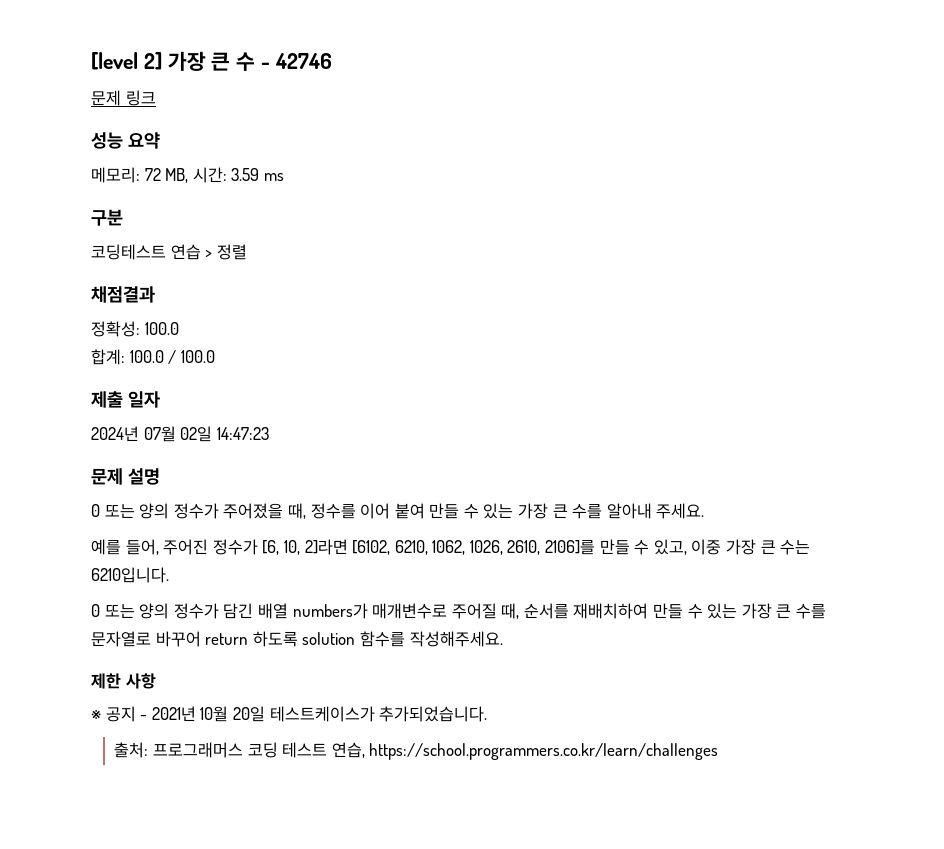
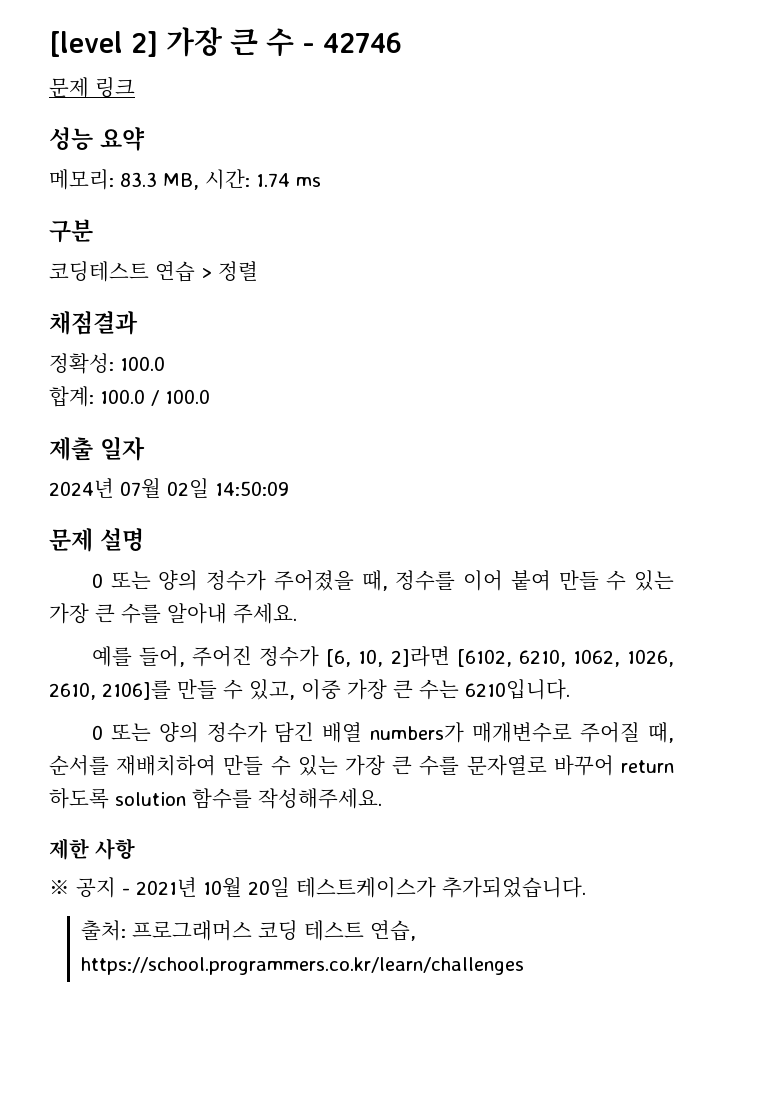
[144,168,161,181] 72 -> [120,172,157,187] 83.3
[231,168,260,181] 3.59 -> [256,173,290,187] 1.74
[216,427,269,440] 14:47:23 -> [215,481,289,496] 14:50:09

